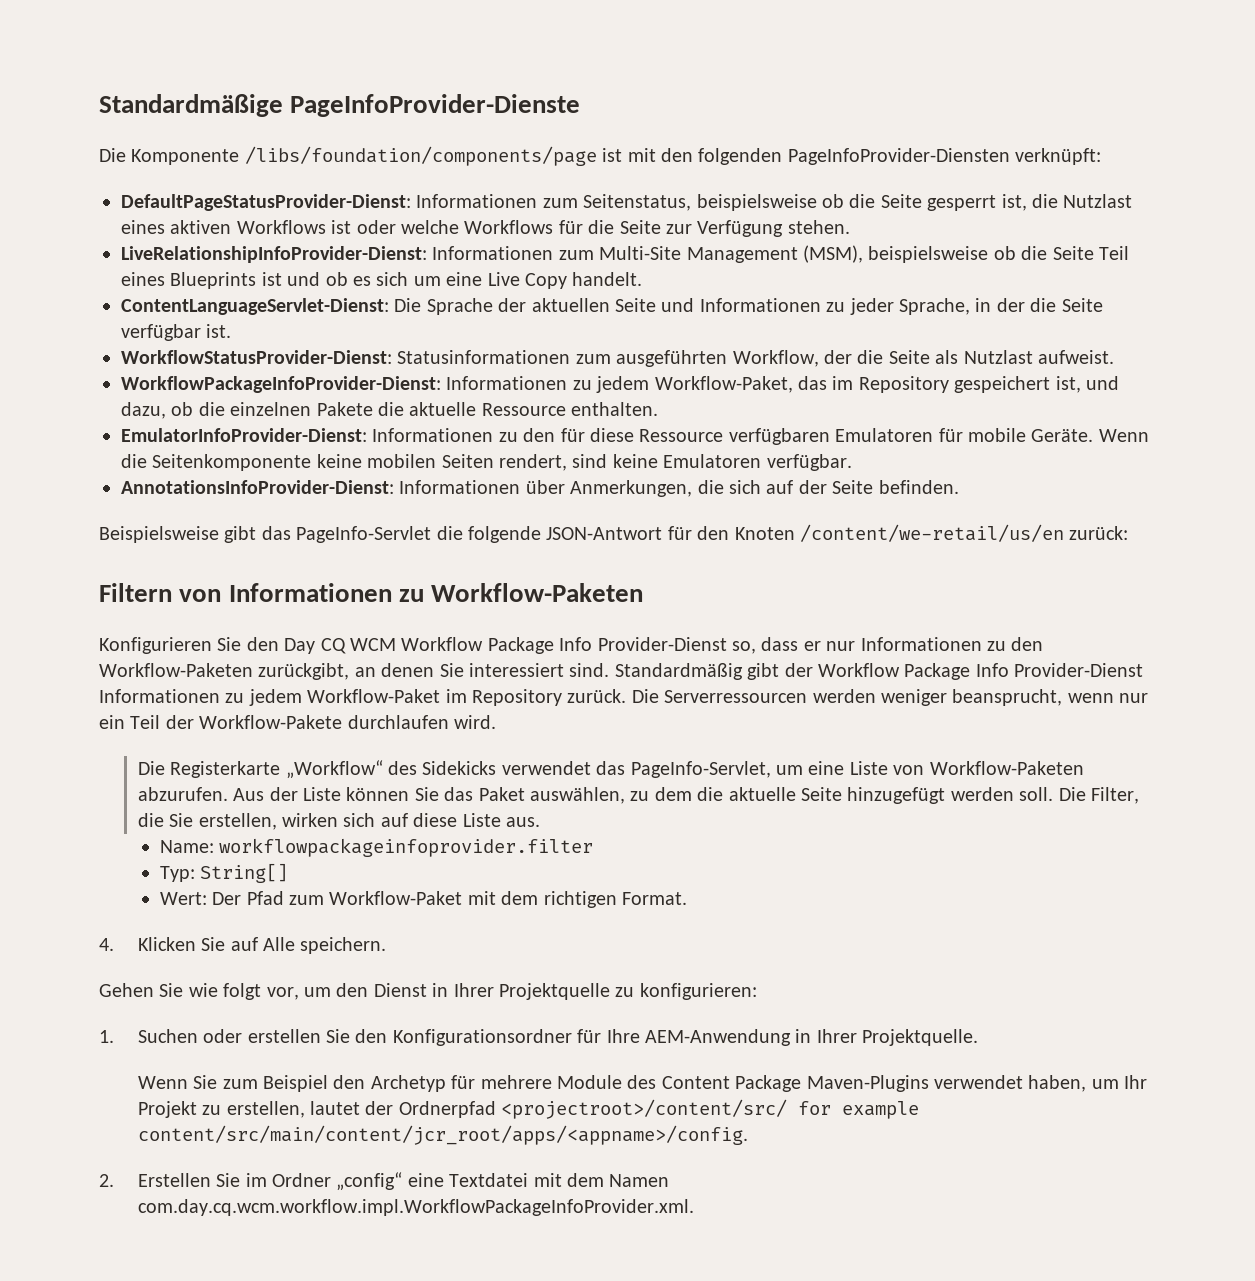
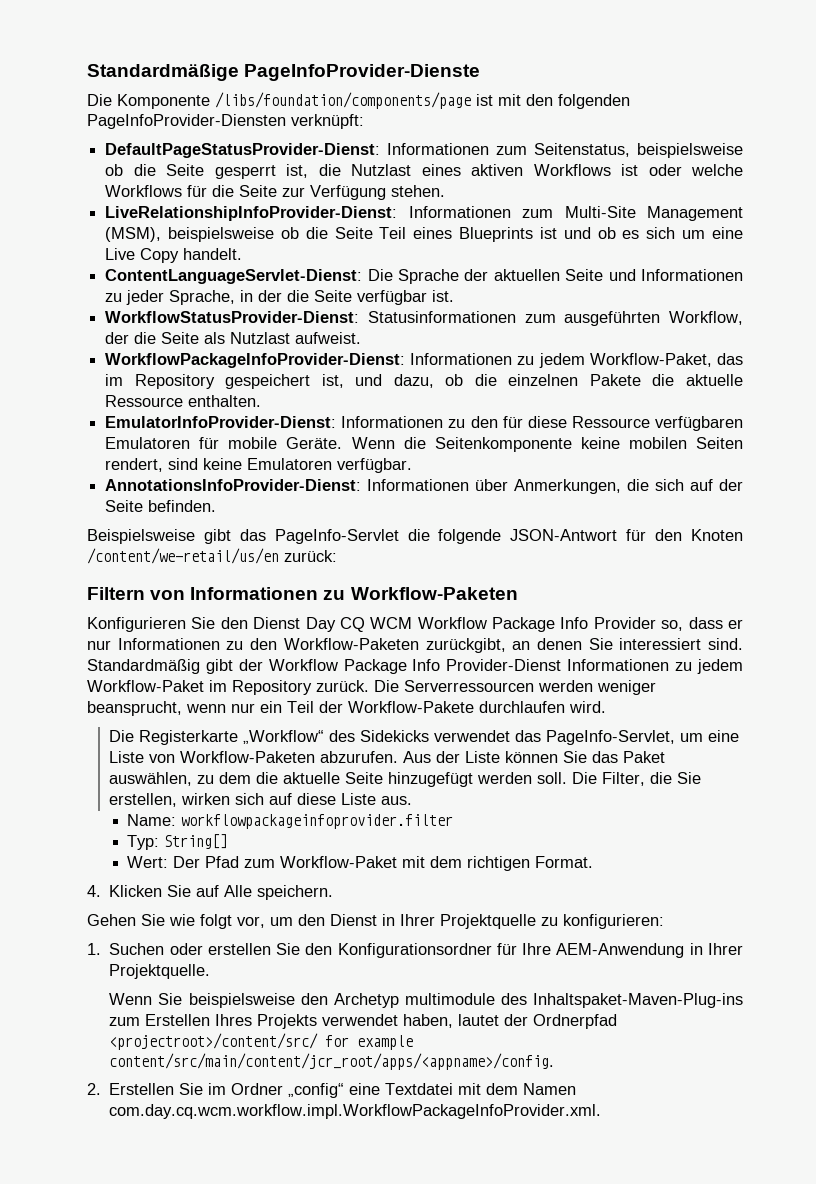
(279, 644) none -> [253,617,301,629] Dienst
[597,637,727,651] Provider-Dienst -> [593,617,656,629] Provider
[222,1075,1148,1092] [137,1101,305,1118] zum Beispiel den Archetyp für mehrere Module des Content Package Maven-Plugins verwendet haben, um Ihr Projekt zu erstellen, -> [188,993,743,1008] [109,1014,454,1029] beispielsweise den Archetyp multimodule des Inhaltspaket-Maven-Plug-ins zum Erstellen Ihres Projekts verwendet haben,

